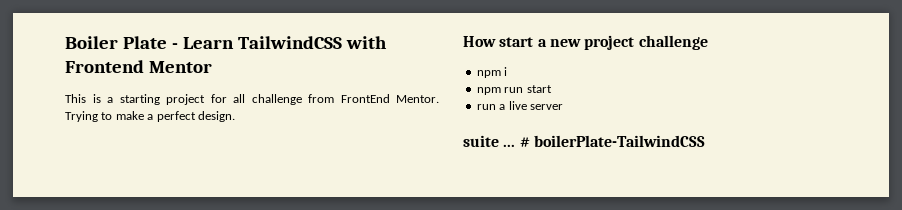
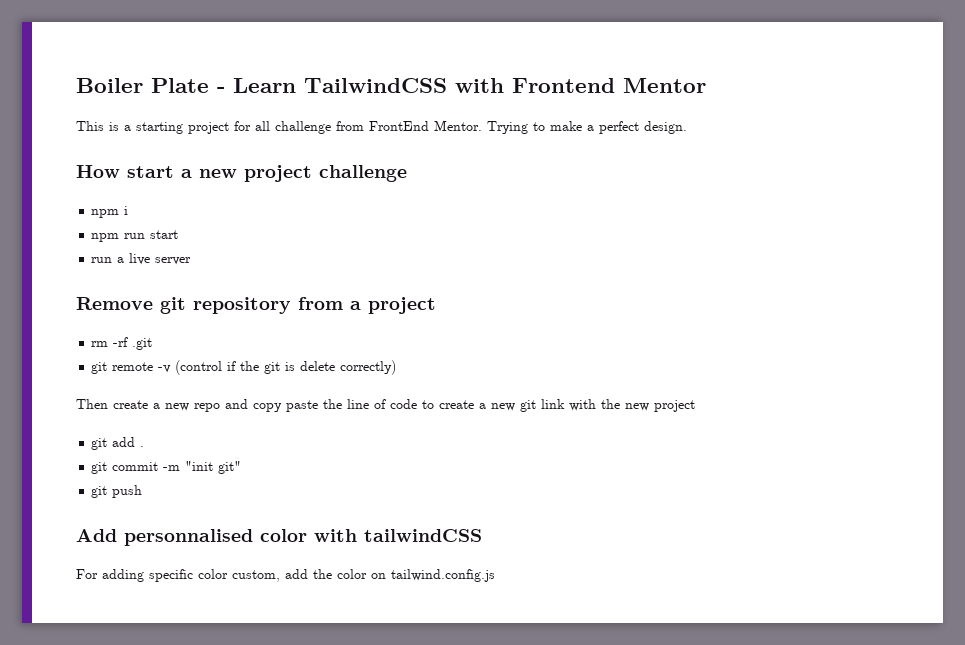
[463,135,705,147] suite ... # boilerPlate-TailwindCSS -> [76,297,436,314] [91,337,153,350] [91,360,397,375] [76,399,695,412] [91,437,145,450] [91,461,242,474] [91,485,143,498] [76,529,482,546] [76,569,495,582] Remove git repository from a project // rm -rf .git // git remote -v (control if the git is delete correctly) // Then create a new repo and copy paste the line of code to create a new git link with the new project // git add . // git commit -m "init git" // git push // Add personnalised color with tailwindCSS // For adding specific color custom, add the color on tailwind.config.js

